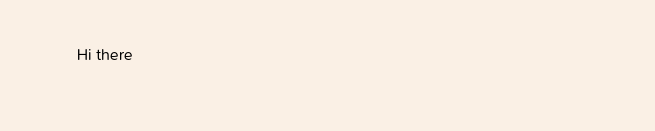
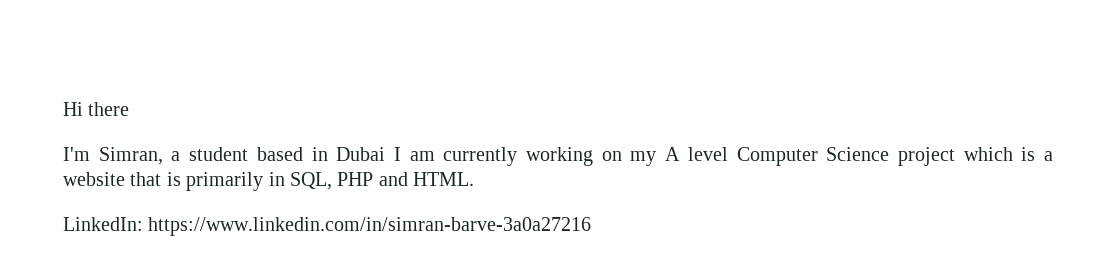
(134, 54) none -> [63,147,1054,166] [63,172,475,191] [63,217,592,236] // I'm Simran, a student based in Dubai I am currently working on my A level Computer Science project which is a website that is primarily in SQL, PHP and HTML. // LinkedIn: https://www.linkedin.com/in/simran-barve-3a0a27216

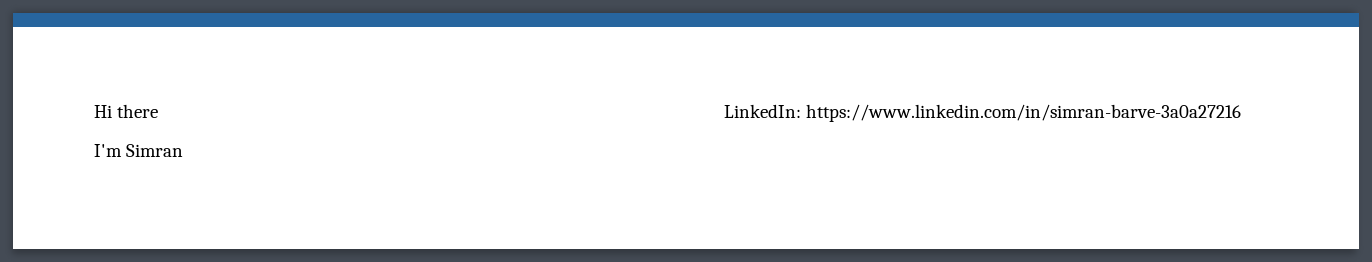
[98,147,1054,166] [63,172,475,191] Simran, a student based in Dubai I am currently working on my A level Computer Science project which is a website that is primarily in SQL, PHP and HTML. -> [126,144,184,157] Simran

